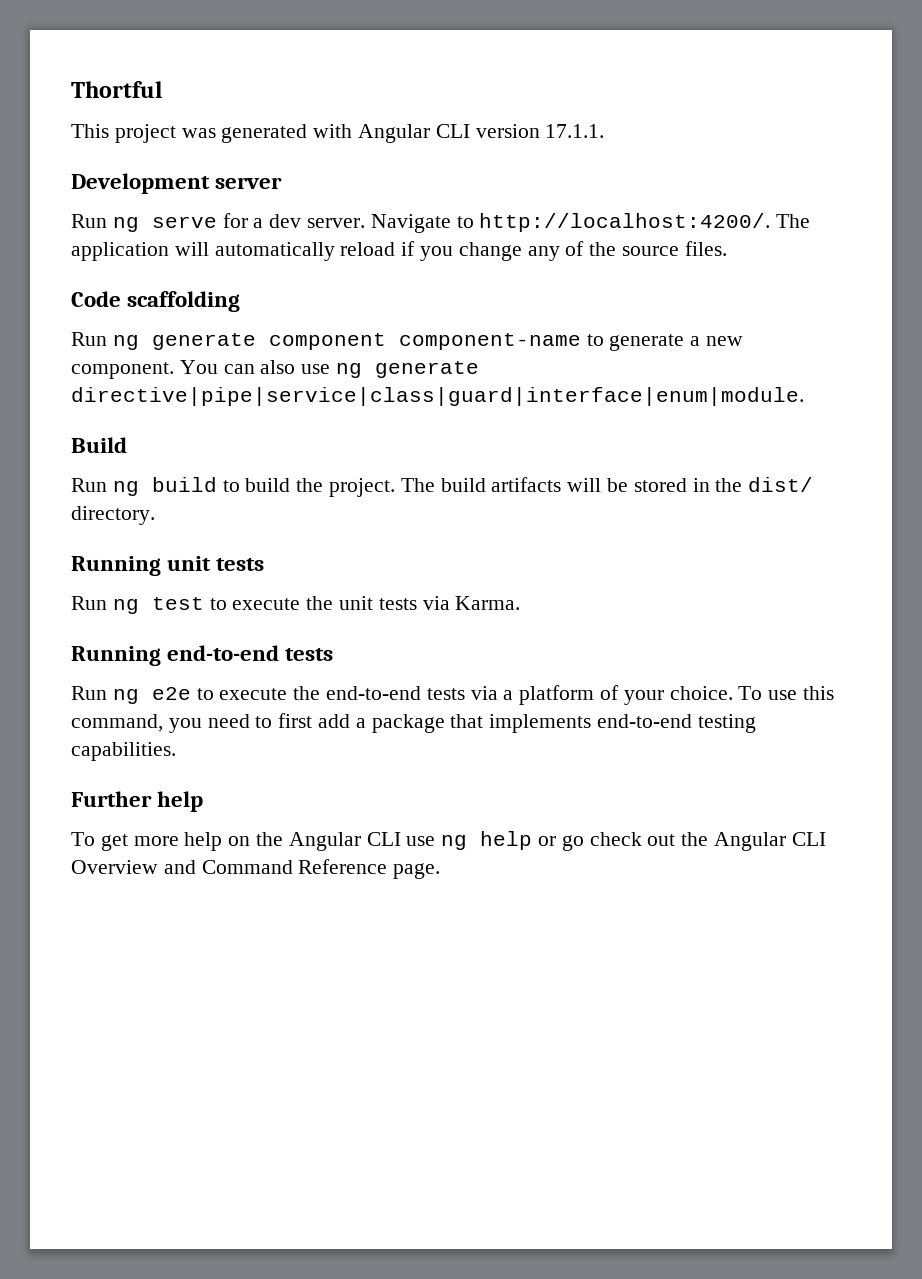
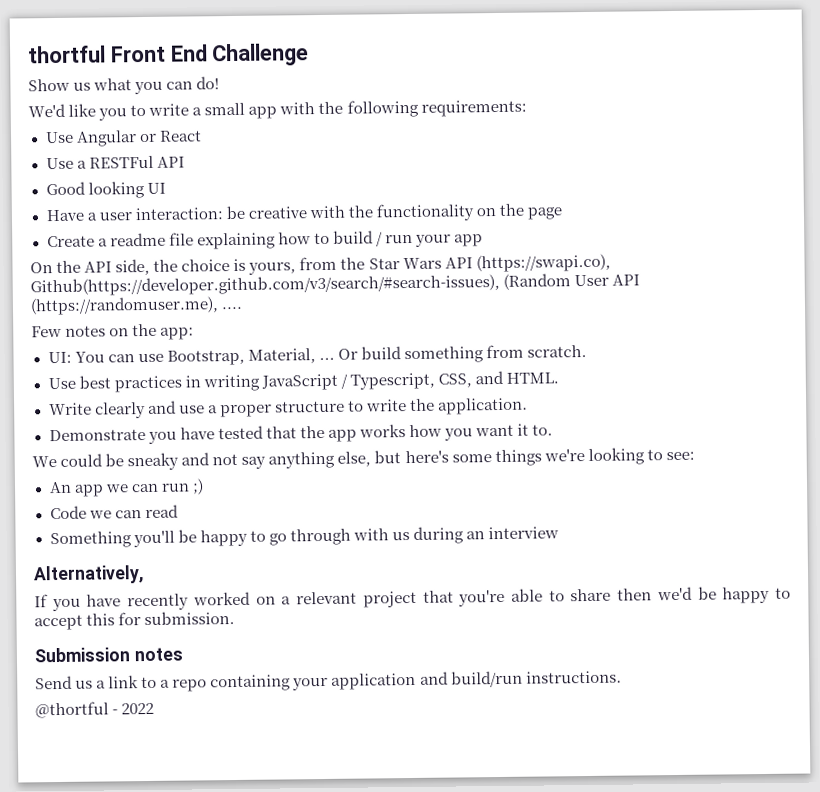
[71,81,162,98] [71,124,605,143] [71,173,283,194] [71,213,811,233] [71,241,727,261] [71,291,241,312] [71,332,744,351] [71,360,480,379] [71,387,804,406] [71,437,127,453] [71,477,814,497] [71,506,155,525] [71,556,265,576] [71,596,521,614] [71,645,334,666] [71,685,835,705] [71,713,756,733] [71,742,176,761] [71,791,204,812] [71,831,826,851] [71,859,441,879] Thortful // This project was generated with Angular CLI version 17.1.1. // Development server // Run ng serve for a dev server. Navigate to http://localhost:4200/. The application will automatically reload if you change any of the source files. // Code scaffolding // Run ng generate component component-name to generate a new component. You can also use ng generate directive|pipe|service|class|guard|interface|enum|module. // Build // Run ng build to build the project. The build artifacts will be stored in the dist/ directory. // Running unit tests // Run ng test to execute the unit tests via Karma. // Running end-to-end tests // Run ng e2e to execute the end-to-end tests via a platform of your choice. To use this command, you need to first add a package that implements end-to-end testing capabilities. // Further help // To get more help on the Angular CLI use ng help or go check out the Angular CLI Overview and Command Reference page. -> [28,43,310,67] [28,76,221,95] [28,99,527,121] [44,130,202,147] [45,155,185,170] [45,180,166,199] [45,203,564,222] [46,230,484,250] [30,253,611,276] [30,273,641,297] [30,296,244,316] [31,323,195,340] [47,344,588,366] [47,370,559,393] [48,397,529,419] [48,423,554,444] [32,447,695,471] [48,478,204,497] [49,504,179,520] [49,526,560,549] [33,565,145,585] [34,586,791,612] [34,610,236,631] [34,647,183,663] [35,670,622,692] [35,701,155,719] thortful Front End Challenge // Show us what you can do! // We'd like you to write a small app with the following requirements: // Use Angular or React // Use a RESTFul API // Good looking UI // Have a user interaction: be creative with the functionality on the page // Create a readme file explaining how to build / run your app // On the API side, the choice is yours, from the Star Wars API (https://swapi.co), Github(https://developer.github.com/v3/search/#search-issues), (Random User API (https://randomuser.me), .... // Few notes on the app: // UI: You can use Bootstrap, Material, ... Or build something from scratch. // Use best practices in writing JavaScript / Typescript, CSS, and HTML. // Write clearly and use a proper structure to write the application. // Demonstrate you have tested that the app works how you want it to. // We could be sneaky and not say anything else, but here's some things we're looking to see: // An app we can run ;) // Code we can read // Something you'll be happy to go through with us during an interview // Alternatively, // If you have recently worked on a relevant project that you're able to share then we'd be happy to accept this for submission. // Submission notes // Send us a link to a repo containing your application and build/run instructions. // @thortful - 2022

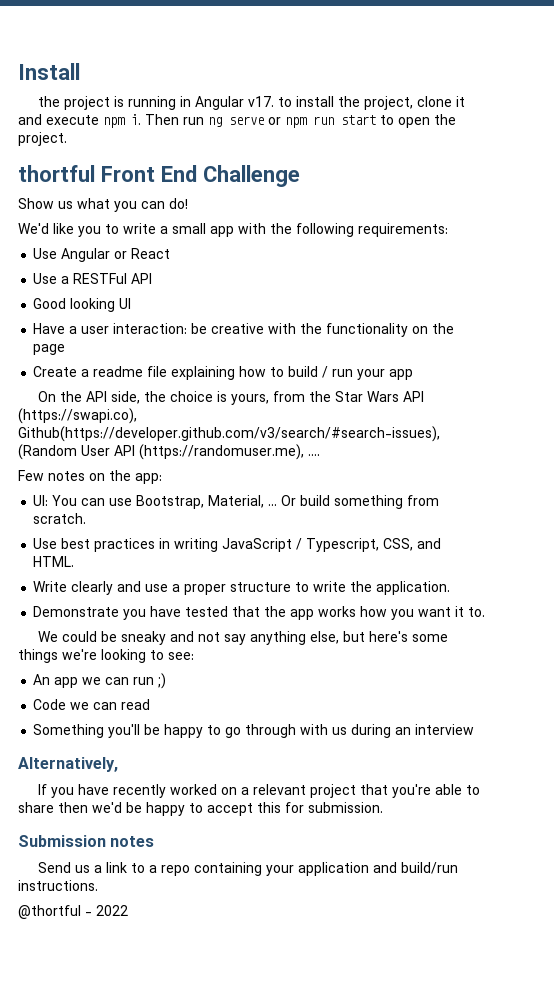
(28, 54) none -> [18,63,80,80] [37,96,465,110] [18,114,456,128] [18,132,67,146] Install // the project is running in Angular v17. to install the project, clone it and execute npm i. Then run ng serve or npm run start to open the project. //

